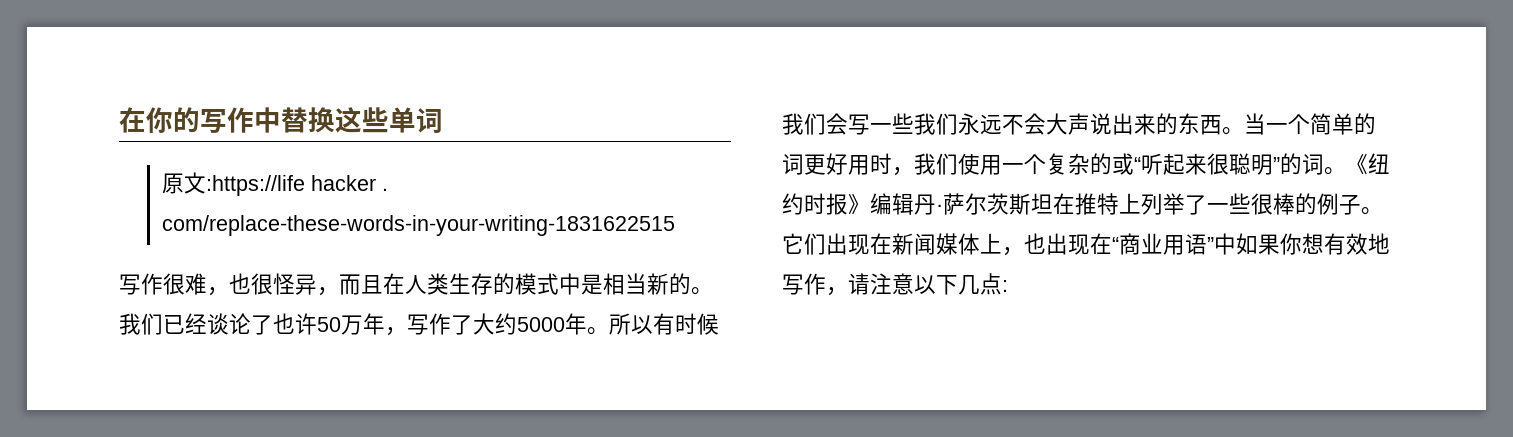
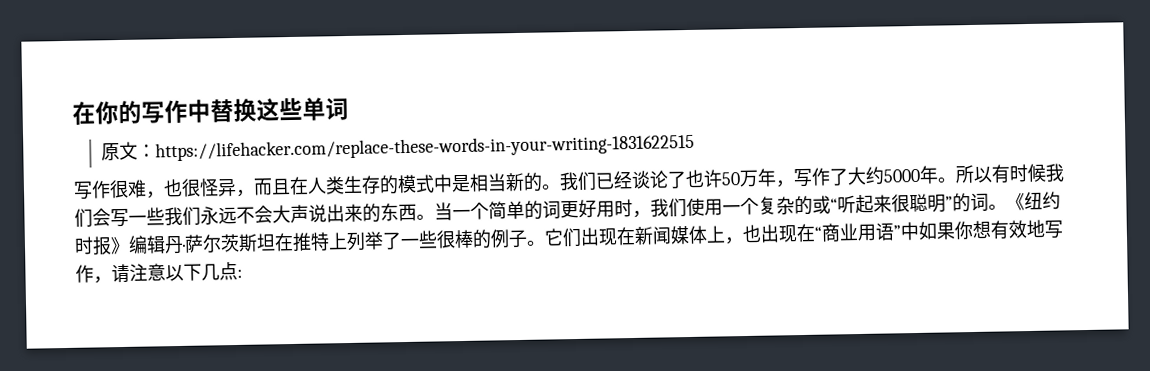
[205,175,388,196] [161,215,675,236] :https://life hacker . com/replace-these-words-in-your-writing-1831622515 -> [137,133,696,162] ：https://lifehacker.com/replace-these-words-in-your-writing-1831622515

